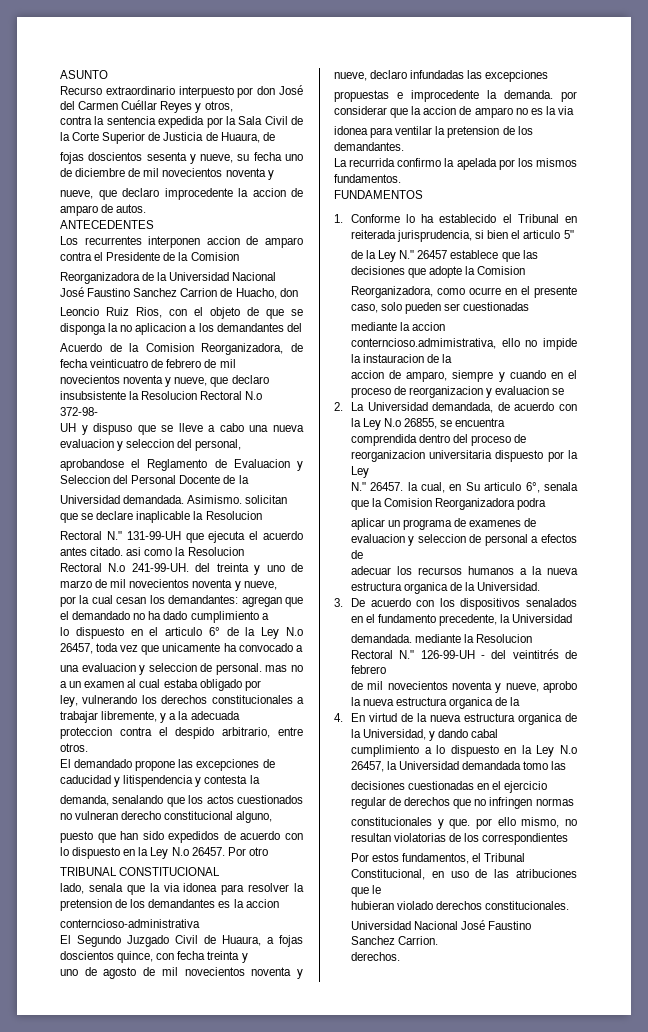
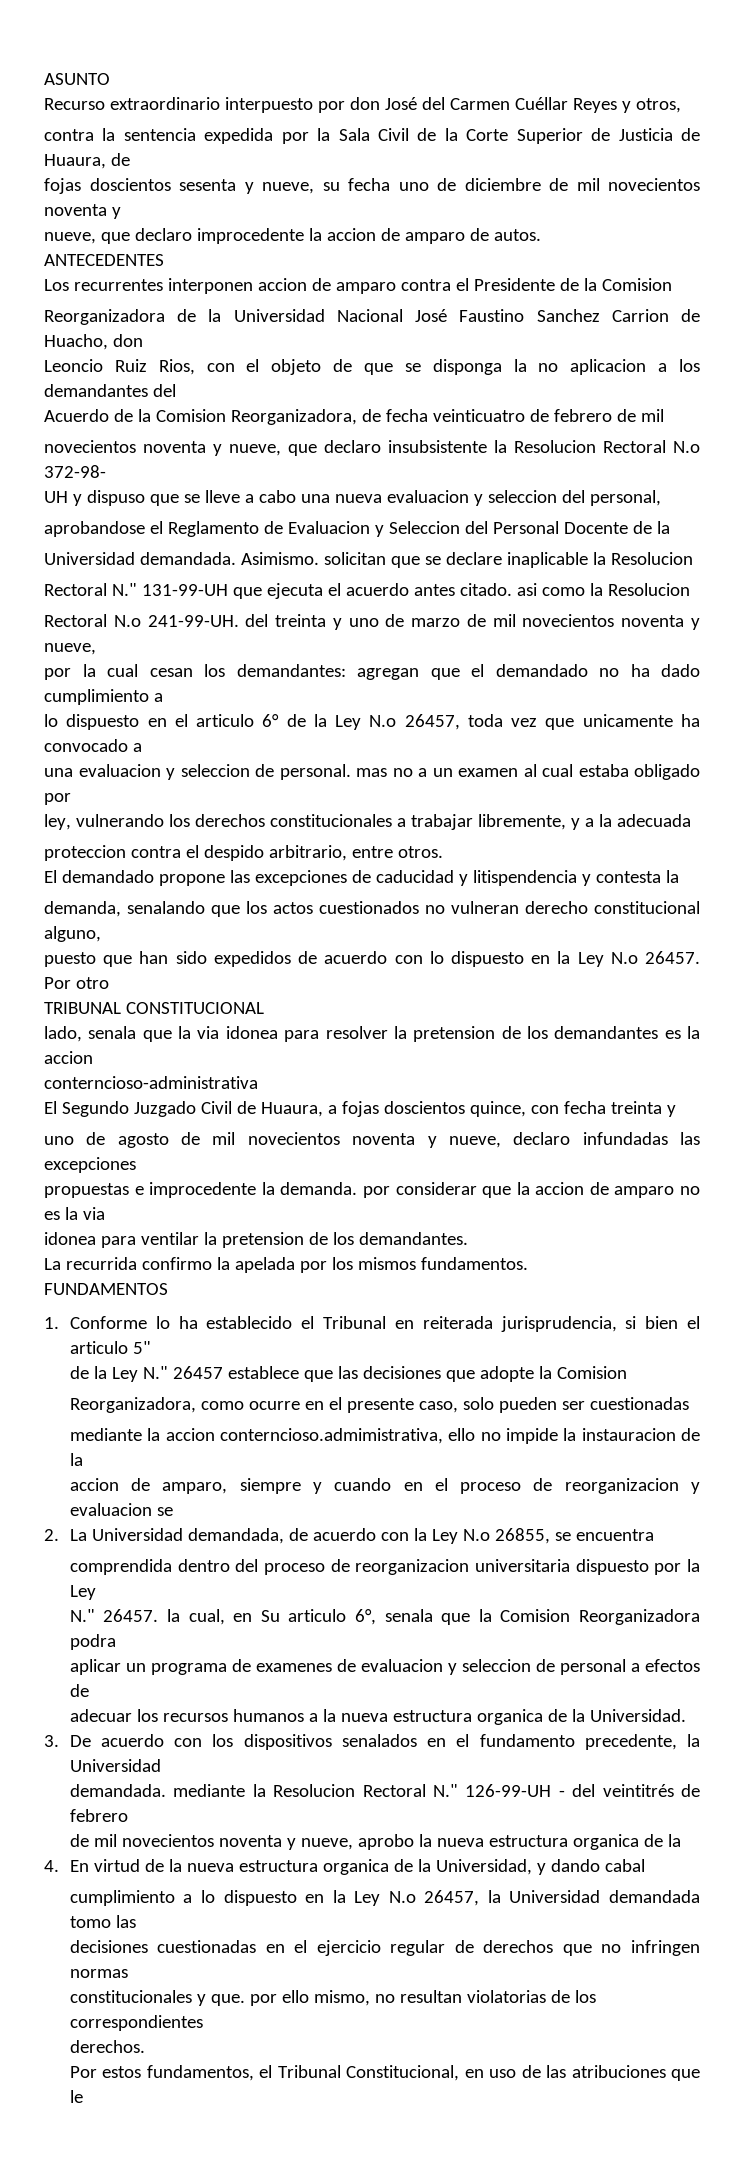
(569, 839) none -> [69,2040,145,2053] // derechos.
[350,901,570,910] [350,920,532,930] [350,936,439,945] [350,952,400,961] // hubieran violado derechos constitucionales. // Universidad Nacional José Faustino Sanchez Carrion. // derechos. -> (83, 2096) none

